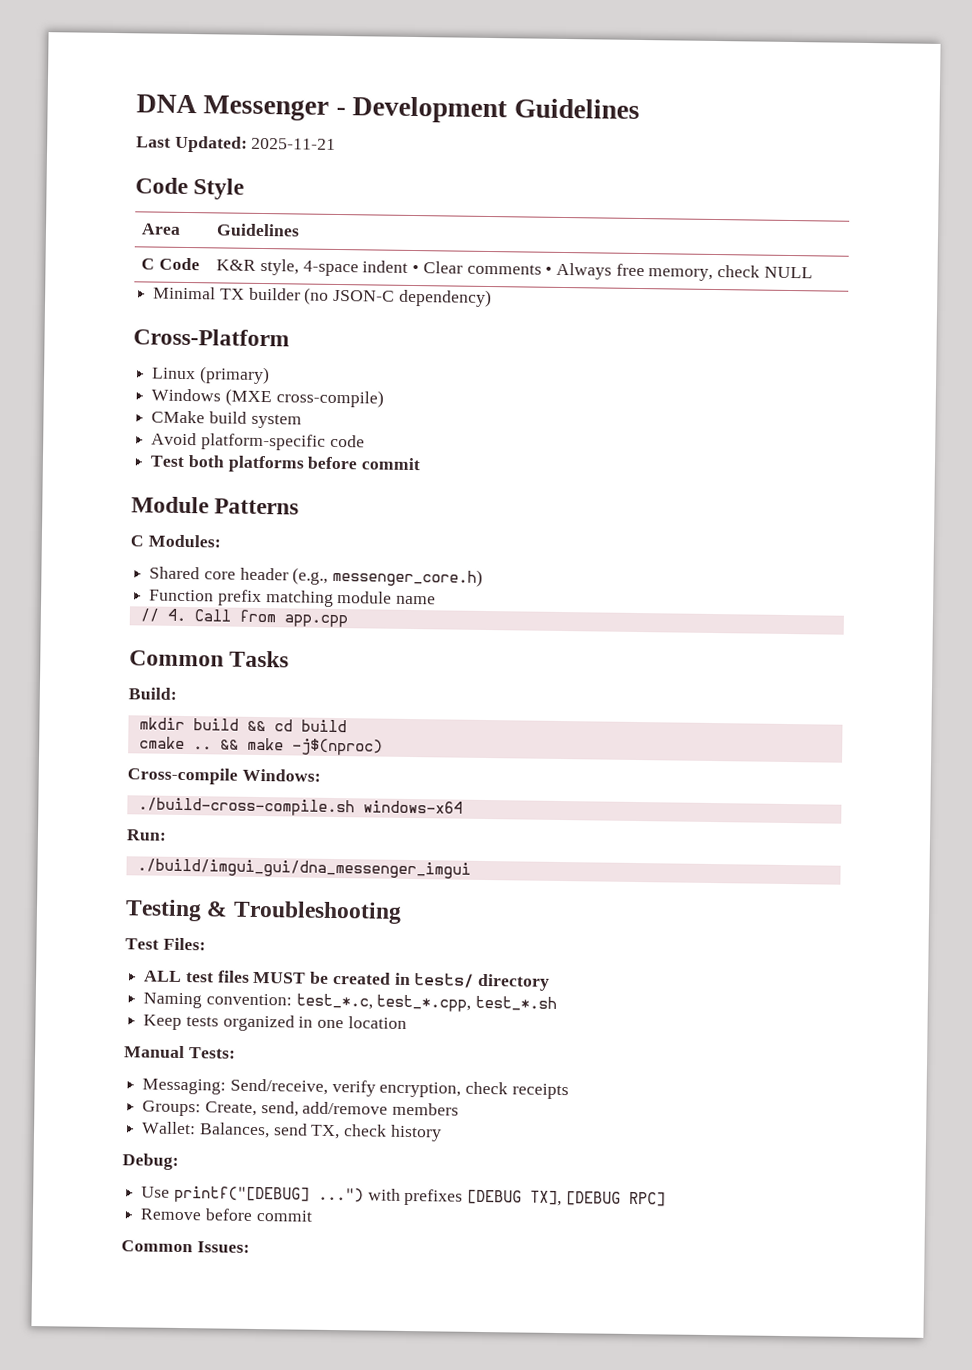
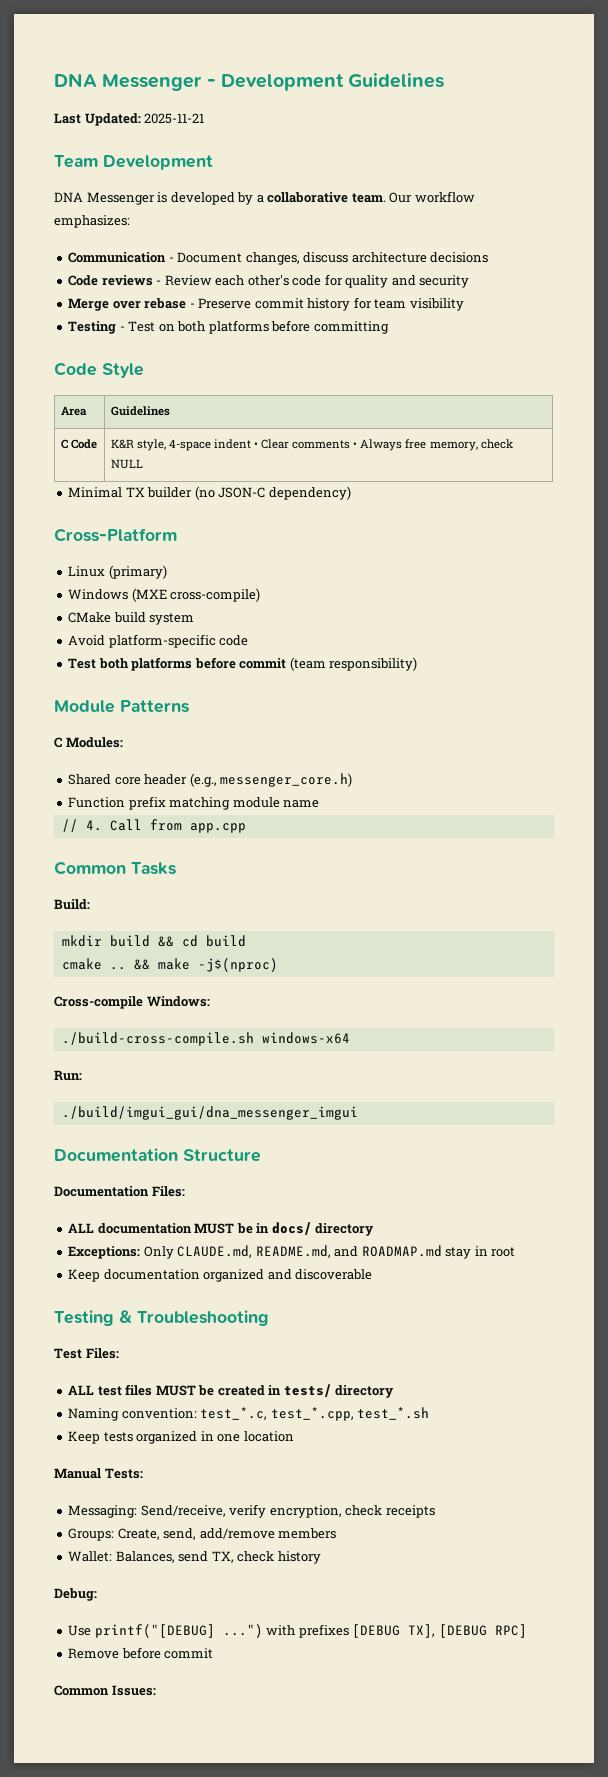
(337, 143) none -> [54,155,213,170] [54,191,475,205] [54,215,130,228] [68,252,489,265] [68,274,470,288] [68,297,464,311] [68,320,389,334] // Team Development // DNA Messenger is developed by a collaborative team. Our workflow emphasizes: // Communication - Document changes, discuss architecture decisions // Code reviews - Review each other's code for quality and security // Merge over rebase - Preserve commit history for team visibility // Testing - Test on both platforms before committing
(422, 464) none -> [289,657,418,671] (team responsibility)
(471, 868) none -> [54,1148,261,1162] [54,1186,185,1197] [68,1222,375,1236] [68,1245,516,1259] [68,1269,373,1282] // Documentation Structure // Documentation Files: // ALL documentation MUST be in docs/ directory // Exceptions: Only CLAUDE.md, README.md, and ROADMAP.md stay in root // Keep documentation organized and discoverable

